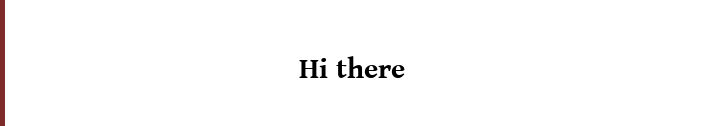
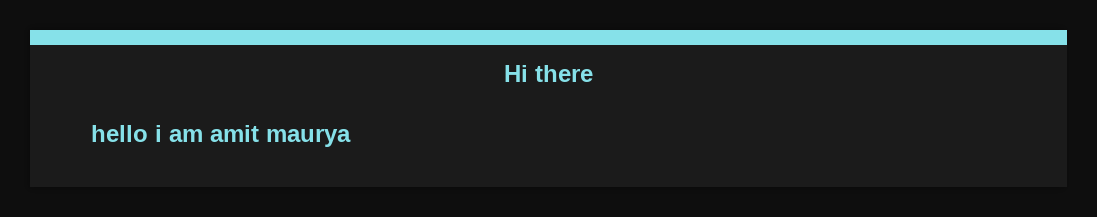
(405, 67) none -> [91,125,351,147] // hello i am amit maurya

